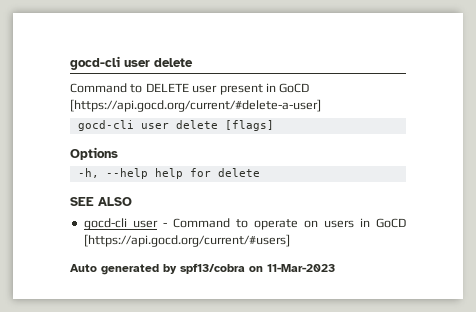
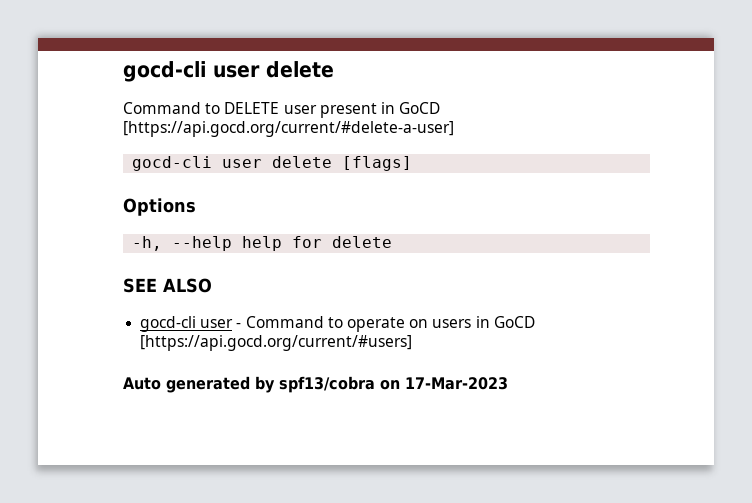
[267,264,335,272] 11-Mar-2023 -> [405,377,508,390] 17-Mar-2023

